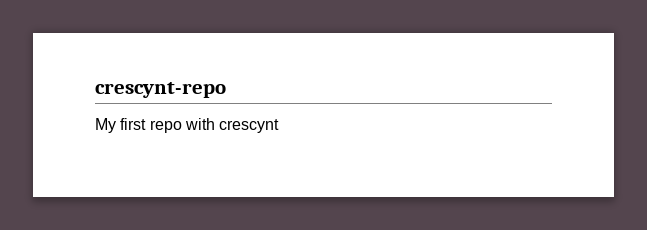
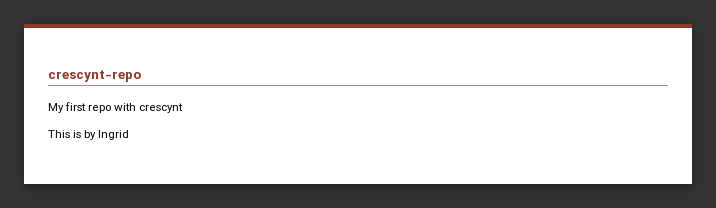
(280, 126) none -> [48,130,130,140] // This is by Ingrid

